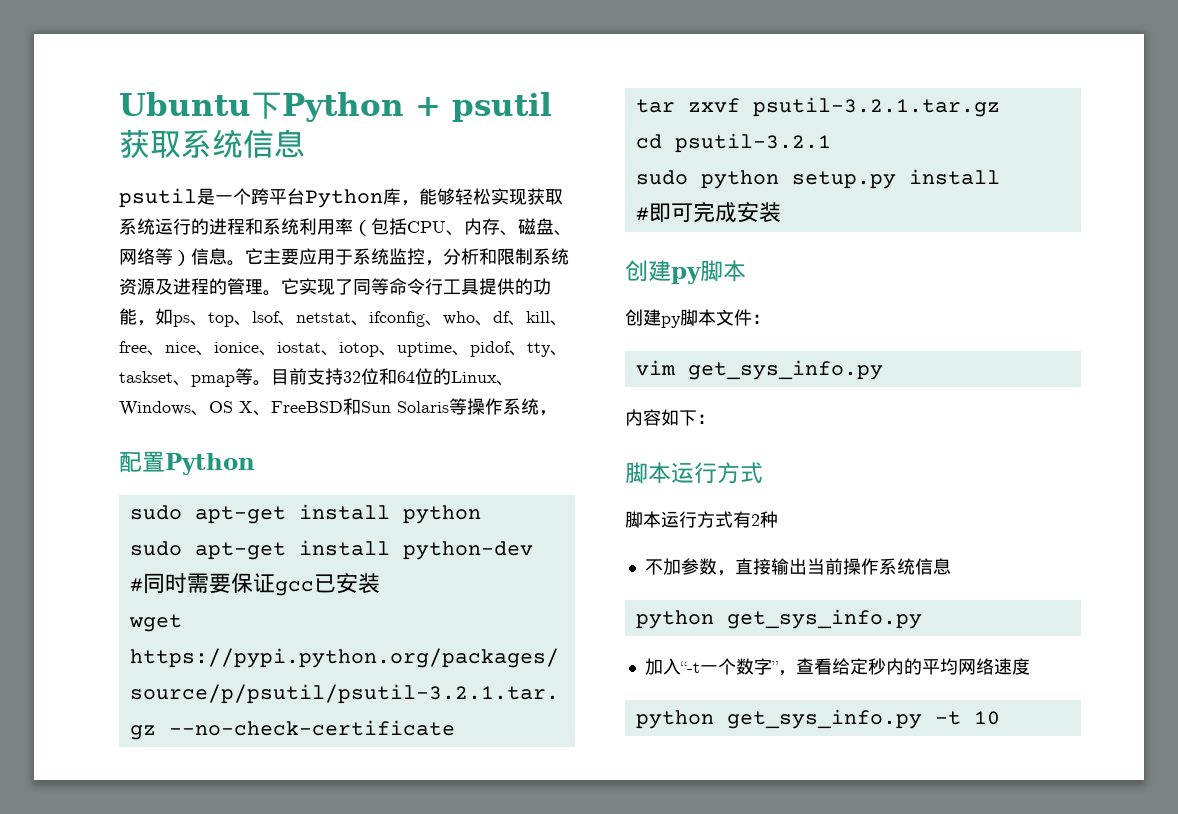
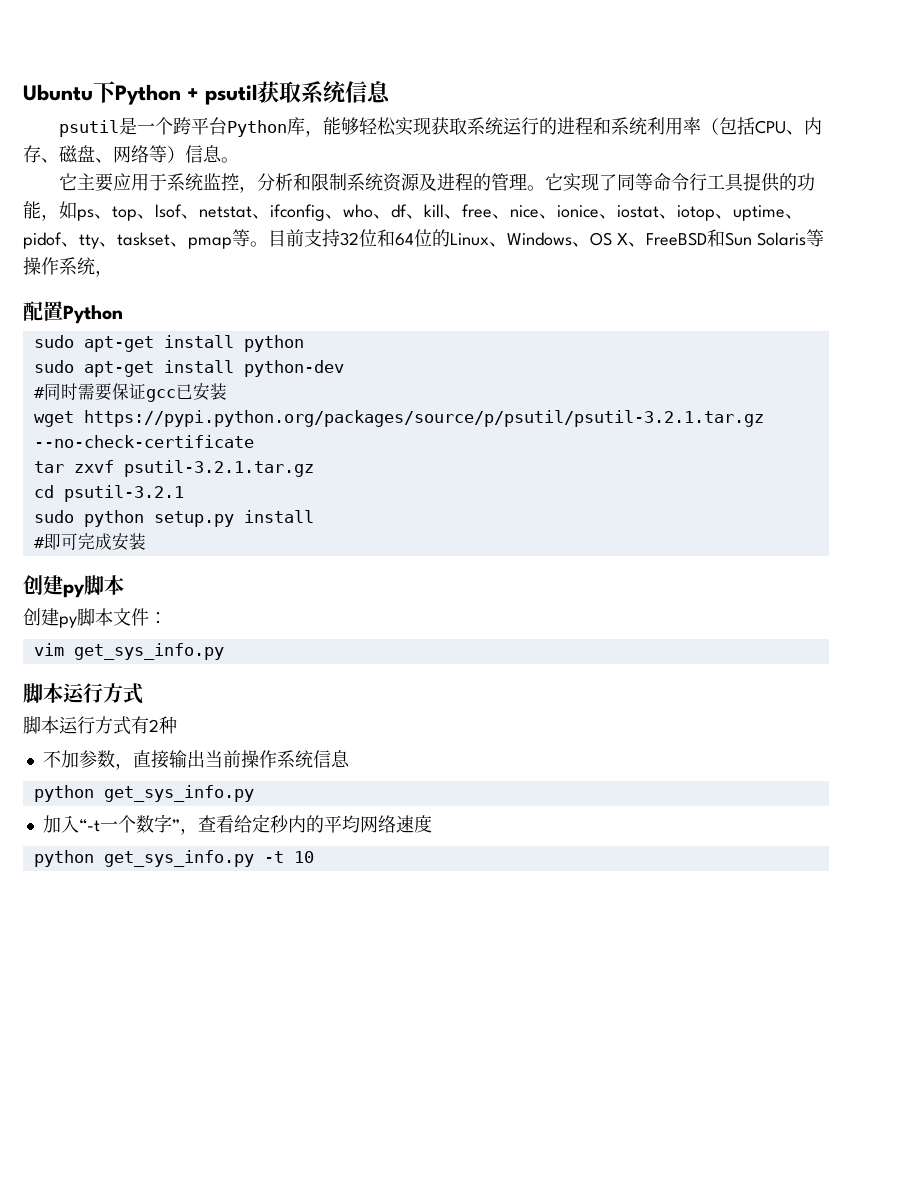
(245, 263) none -> (239, 160) //
[625,409,715,426] // 内容如下： -> (224, 651) none

